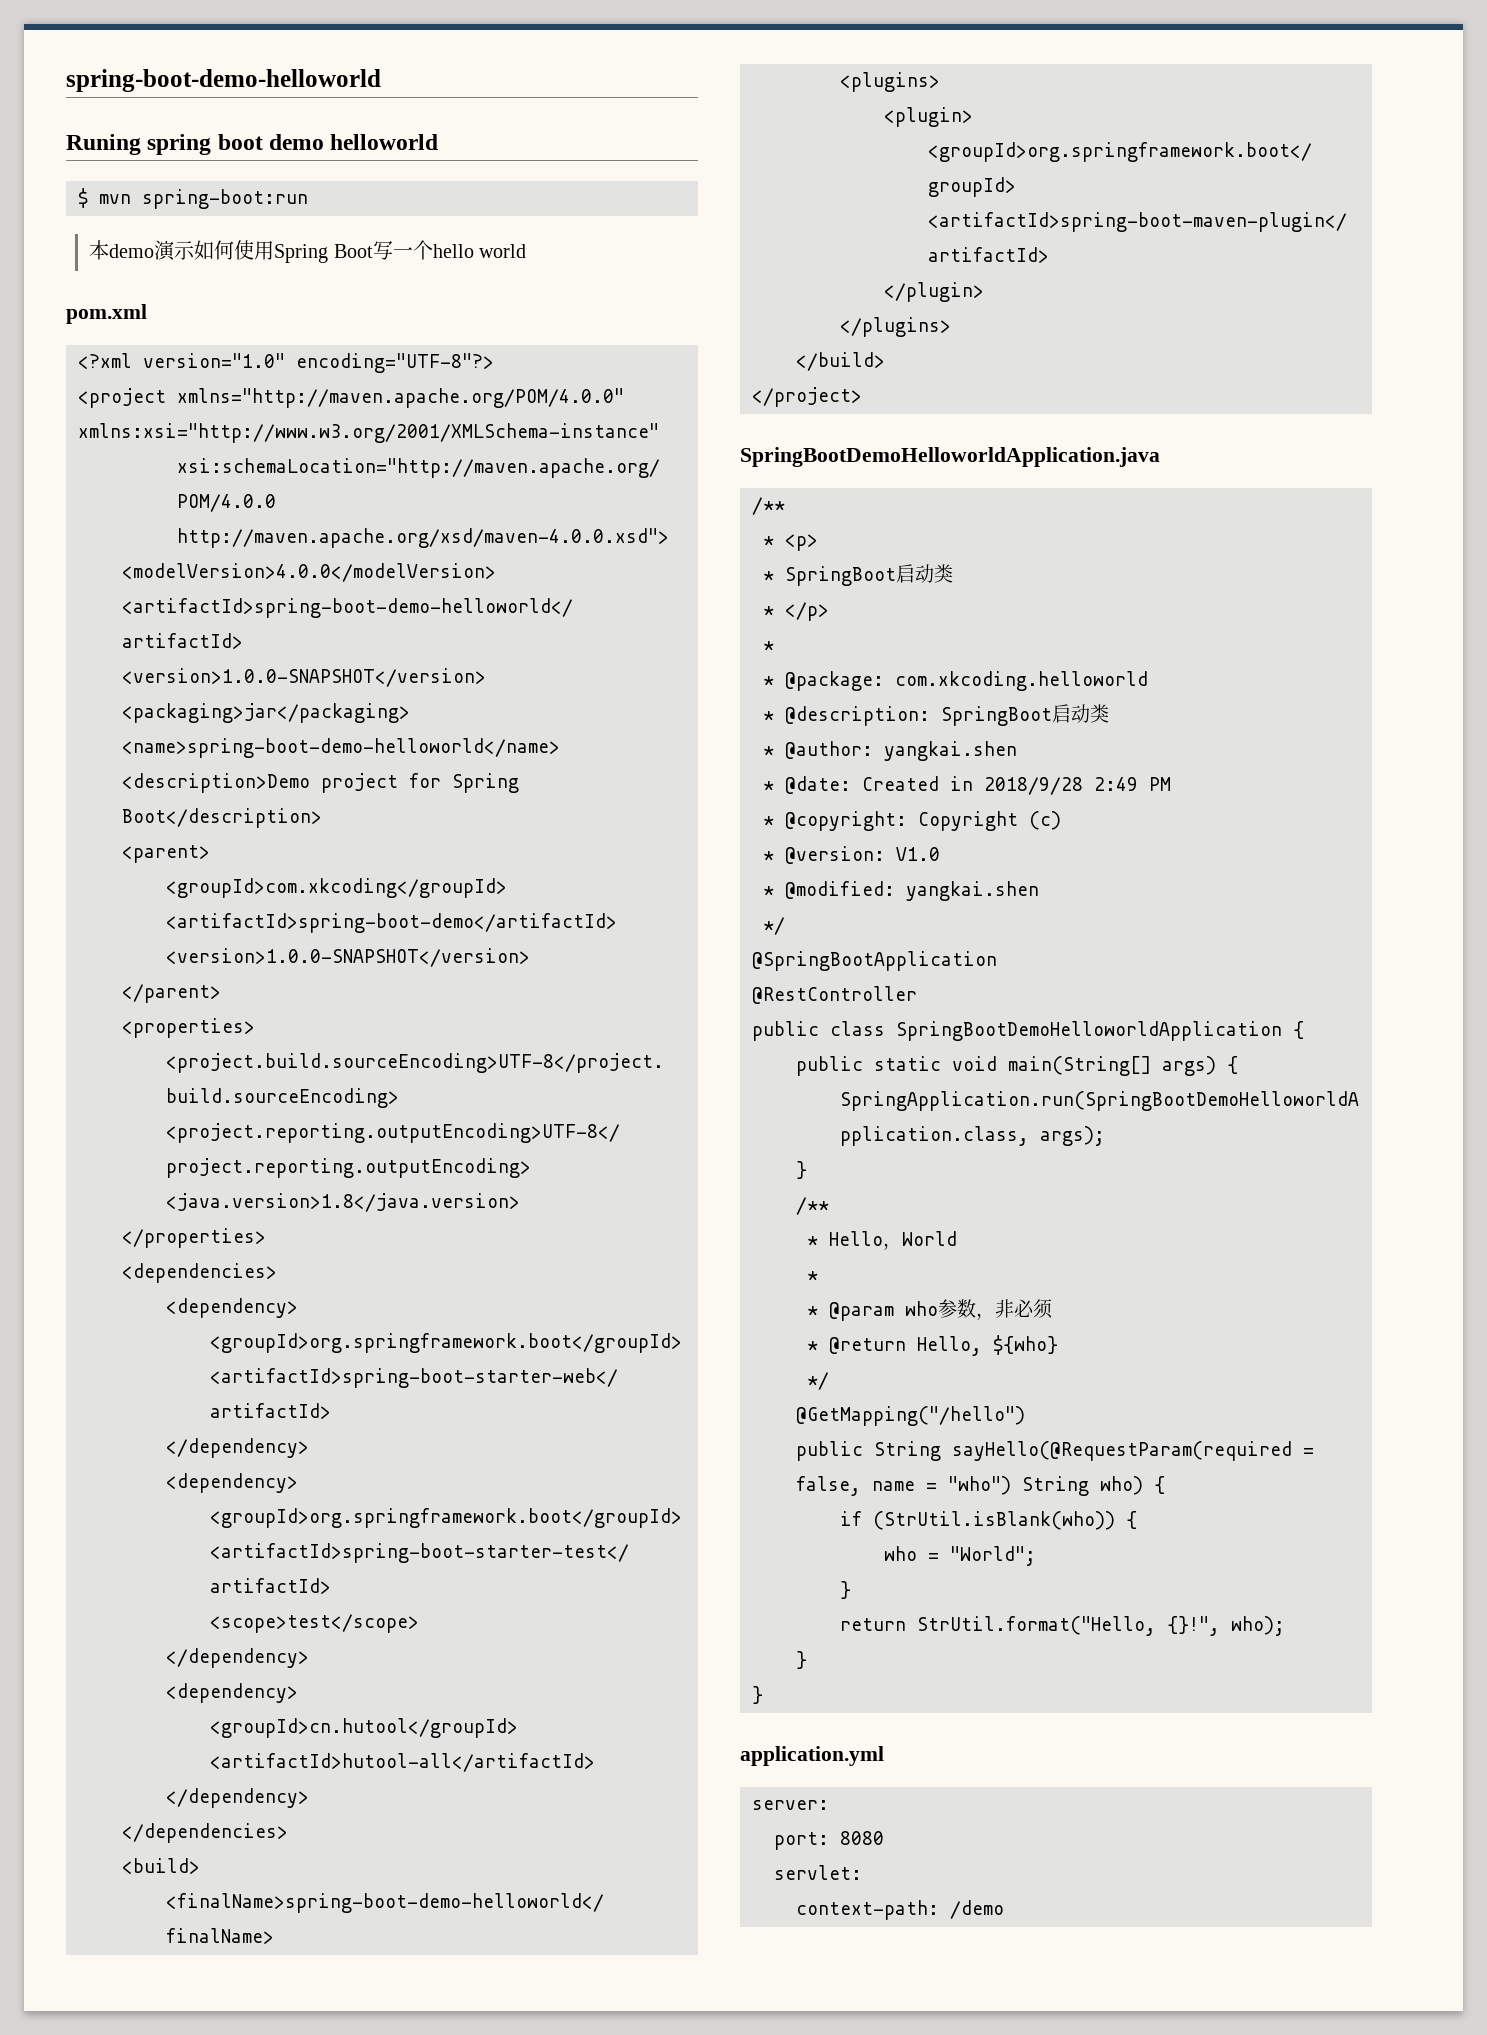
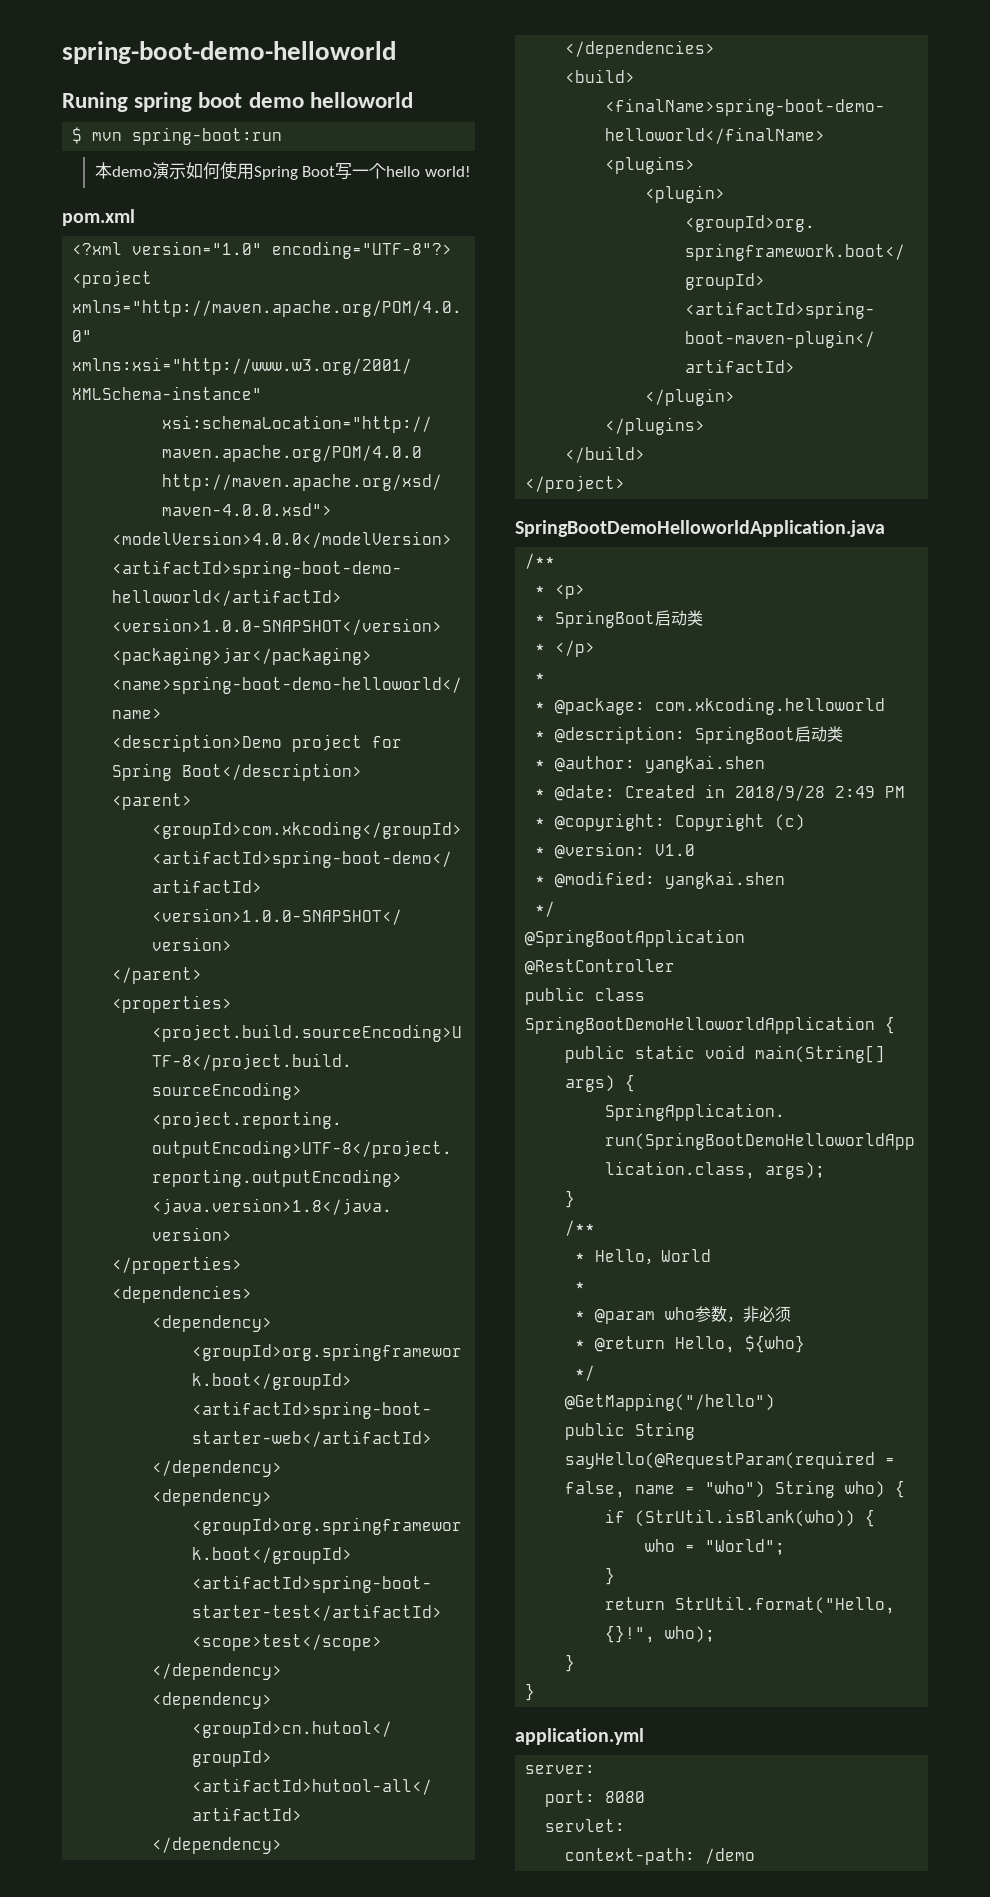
[479,244,527,258] world -> [424,166,471,177] world!

